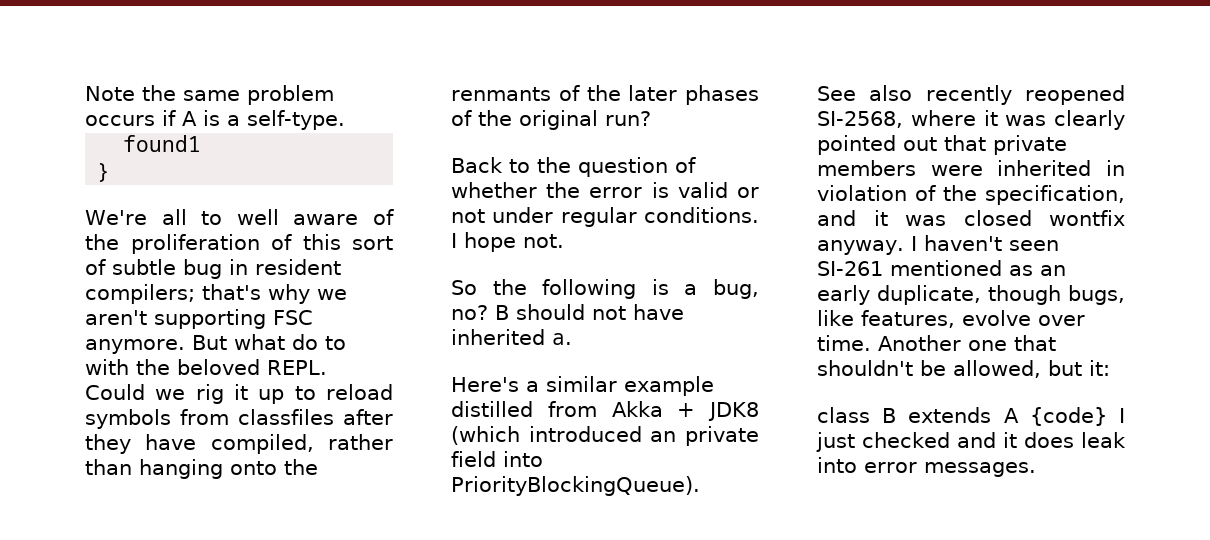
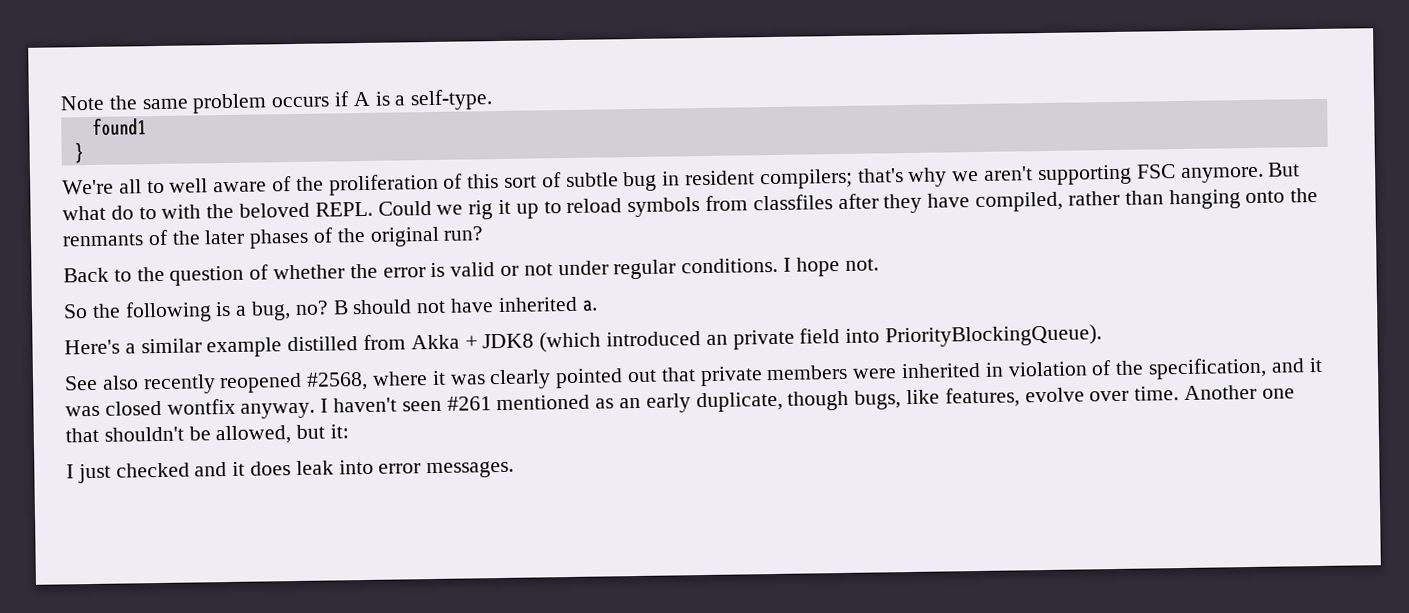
[817,111,903,128] SI-2568, -> [306,371,369,391] #2568,
[817,261,883,276] SI-261 -> [446,396,492,411] #261
[817,407,1107,426] class B extends A {code} -> (350, 431) none

